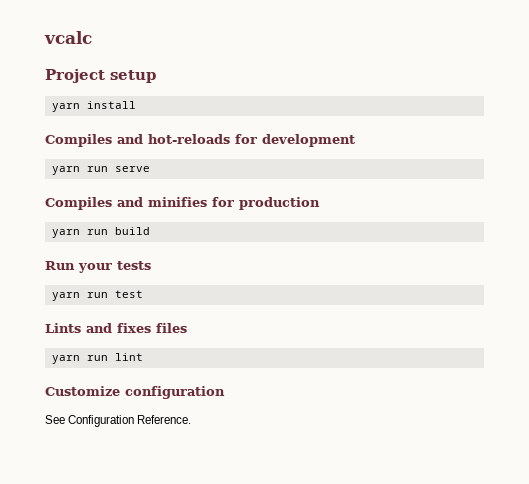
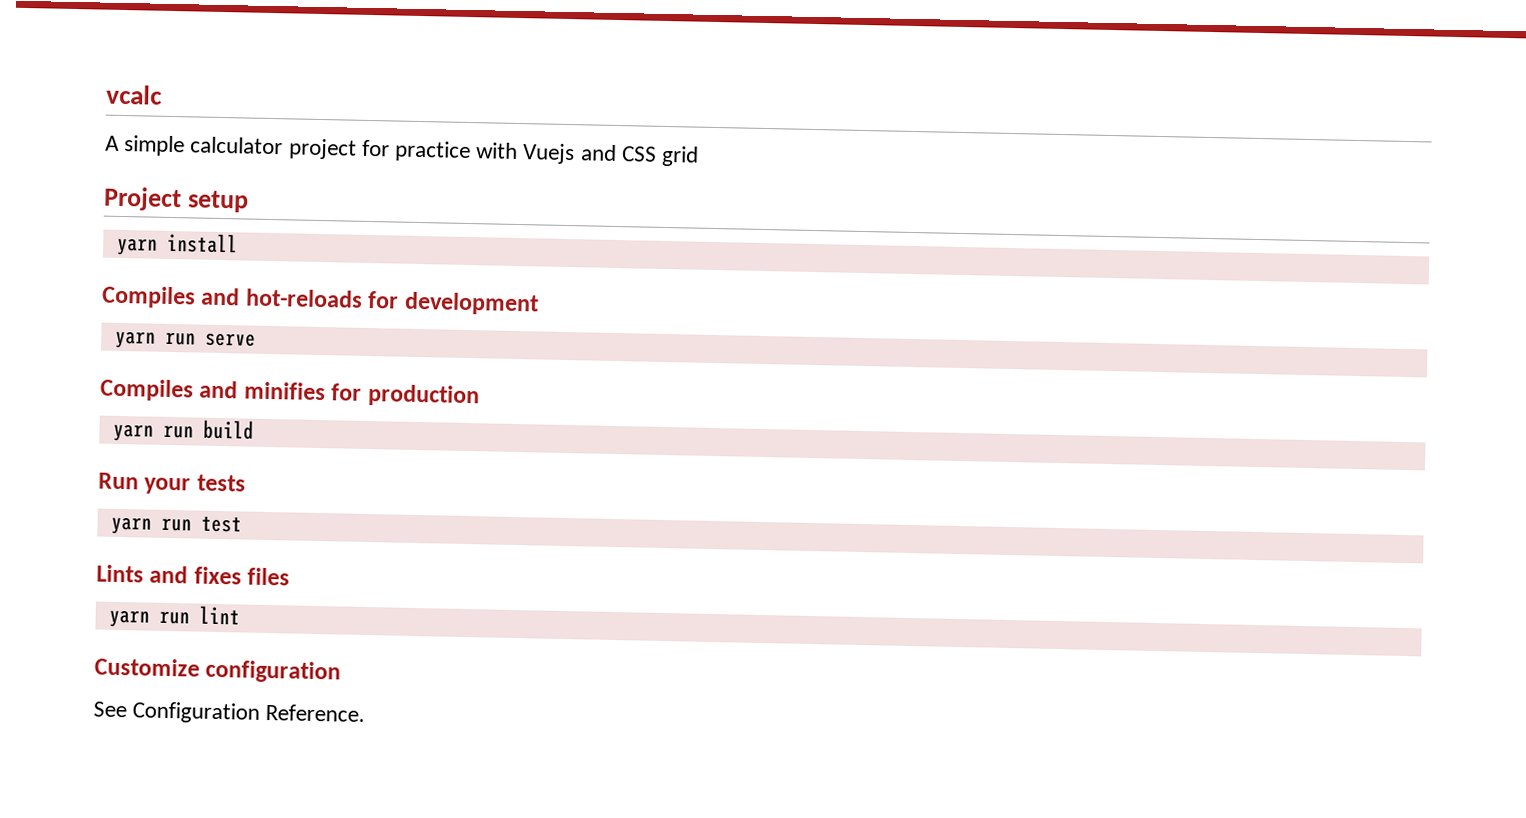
(92, 37) none -> [105,135,700,167] // A simple calculator project for practice with Vuejs and CSS grid

